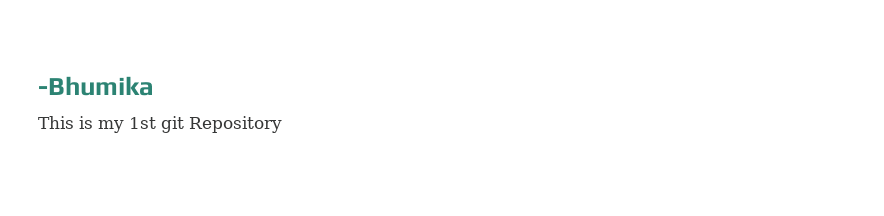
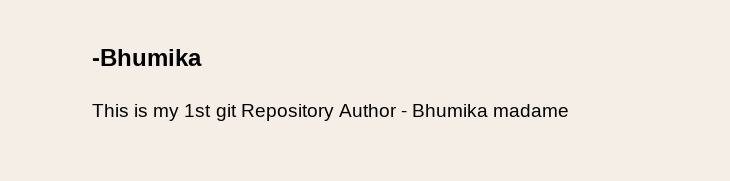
(282, 124) none -> [338,104,570,117] Author - Bhumika madame

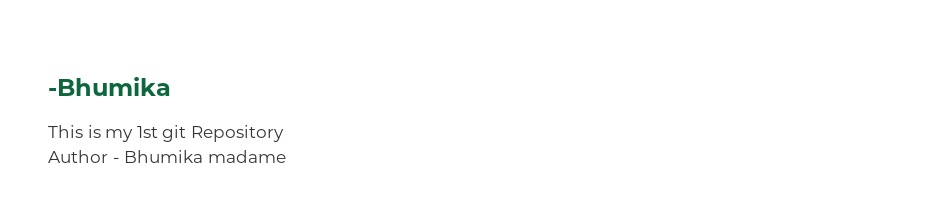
(334, 112) none -> (284, 133) //

